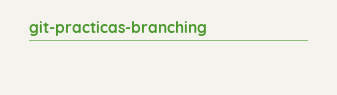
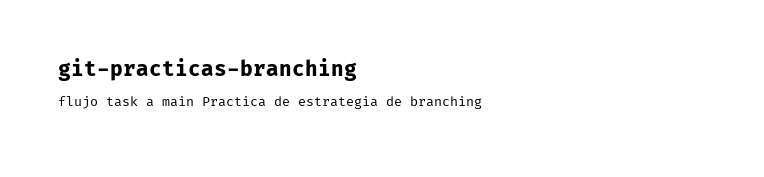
(207, 28) none -> [58,96,482,109] // flujo task a main Practica de estrategia de branching

